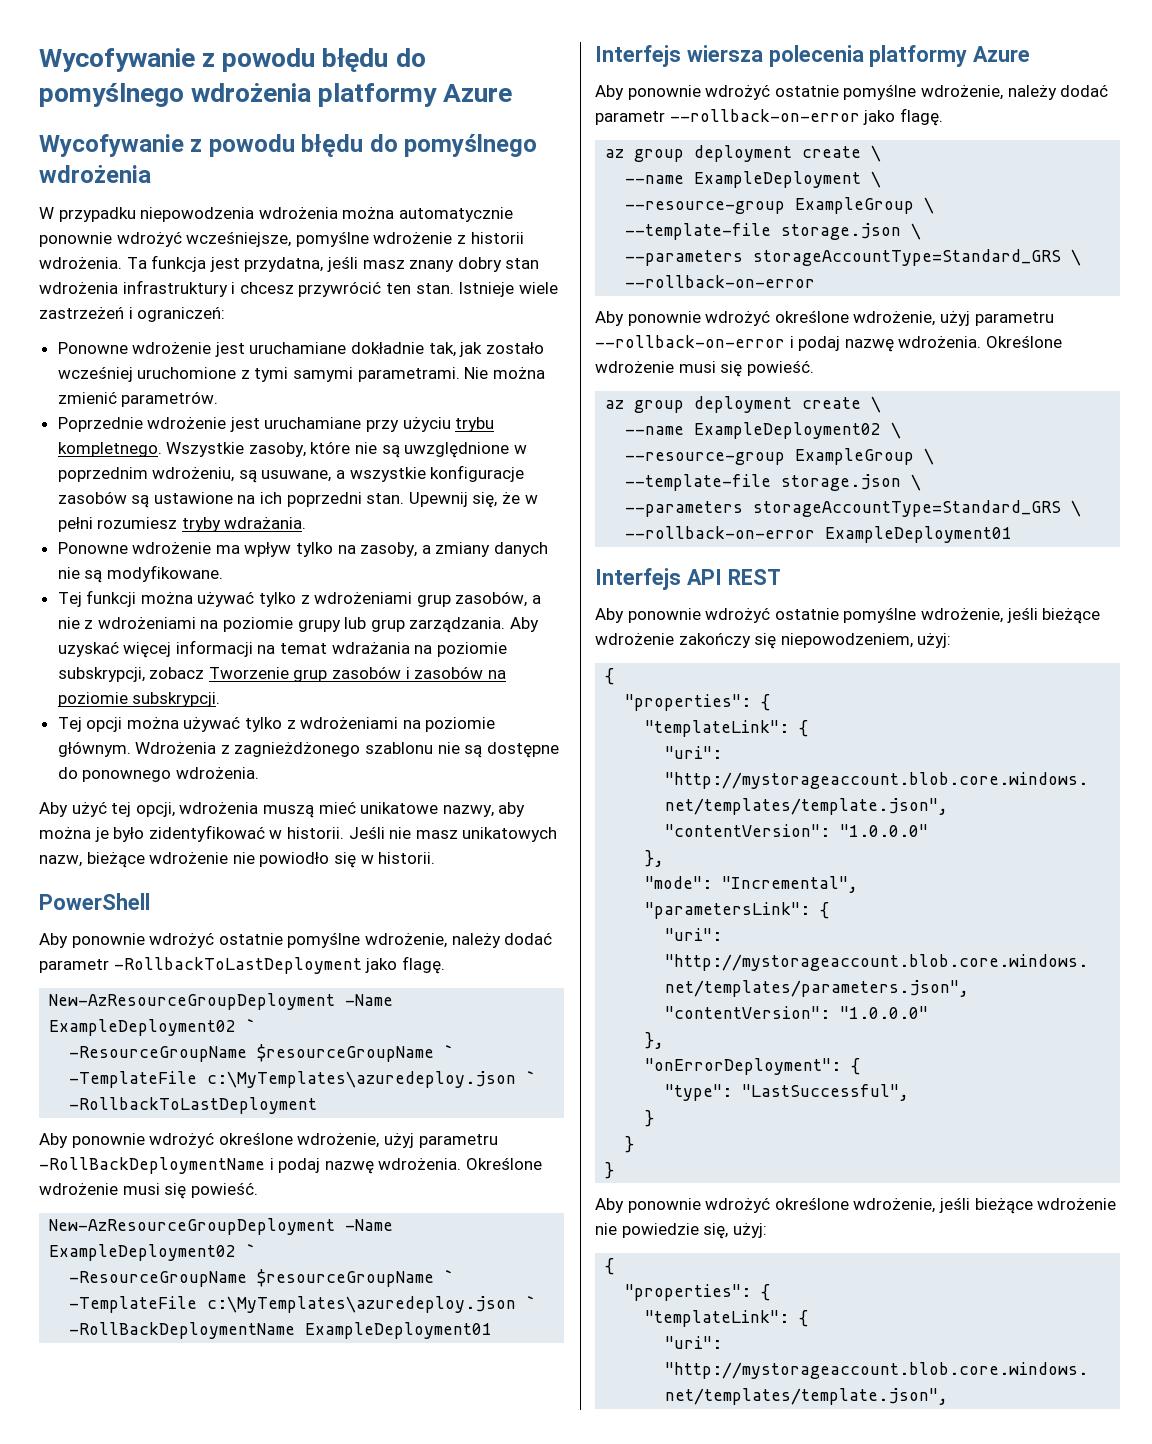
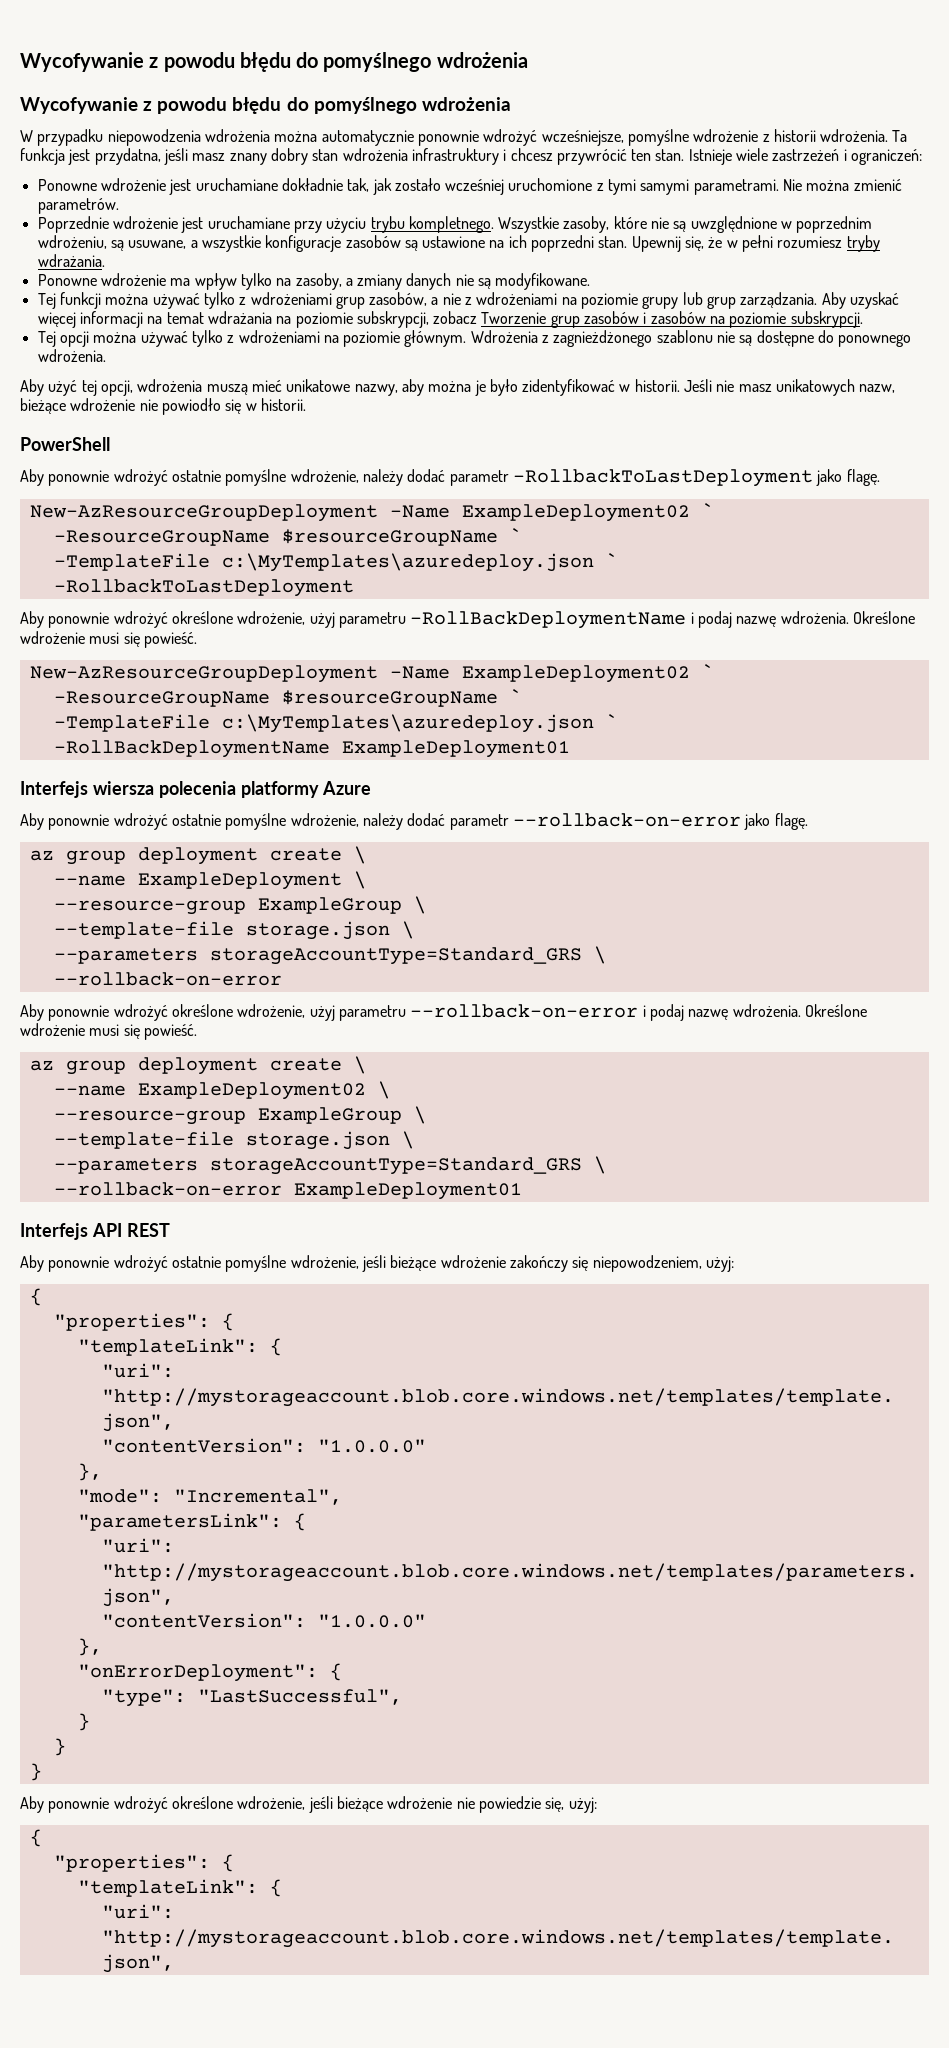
[39,48,426,72] [39,83,513,107] Wycofywanie z powodu błędu do pomyślnego wdrożenia platformy Azure -> [20,52,528,72] Wycofywanie z powodu błędu do pomyślnego wdrożenia

